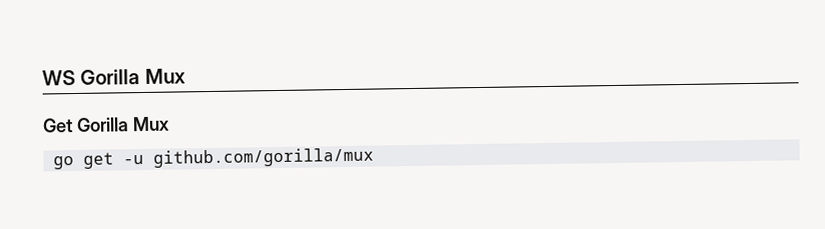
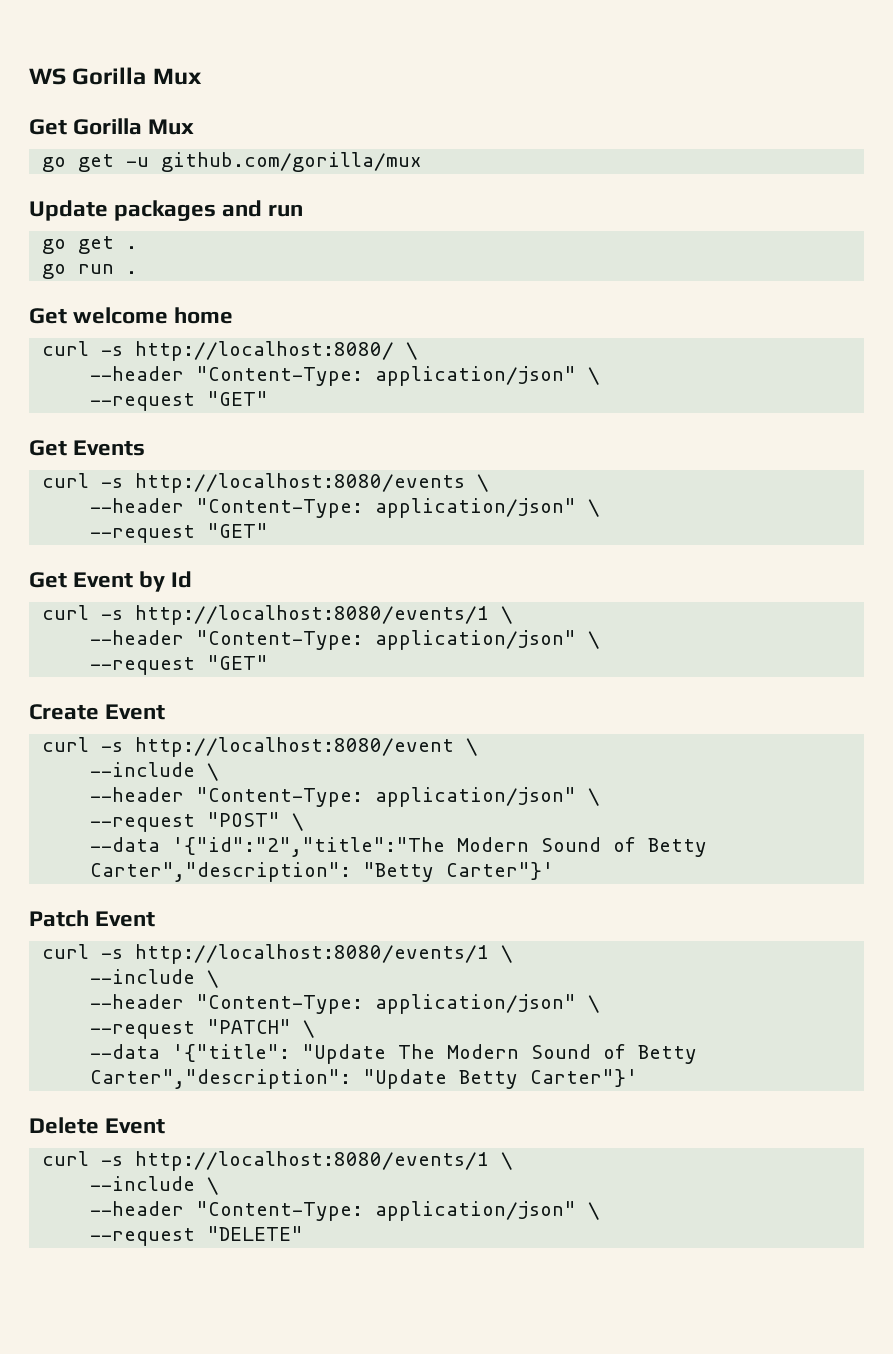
(374, 157) none -> [29,200,304,221] [41,236,137,254] [41,264,137,279] [29,307,234,324] [41,341,418,361] [89,366,600,386] [89,391,268,411] [29,440,146,456] [41,473,489,493] [89,498,600,518] [89,523,268,543] [29,571,193,592] [41,605,513,625] [89,630,600,650] [89,655,268,675] [29,704,166,720] [41,737,478,757] [89,762,219,781] [89,787,600,807] [89,812,304,832] [89,837,707,857] [89,862,554,882] [29,910,156,927] [41,944,513,964] [89,969,219,988] [89,994,600,1014] [89,1019,315,1039] [89,1044,697,1064] [89,1069,638,1089] [29,1117,166,1134] [41,1151,513,1171] [89,1176,219,1195] [89,1201,600,1221] [89,1226,303,1246] // Update packages and run // go get . // go run . // Get welcome home // curl -s http://localhost:8080/ \ // --header "Content-Type: application/json" \ // --request "GET" // Get Events // curl -s http://localhost:8080/events \ // --header "Content-Type: application/json" \ // --request "GET" // Get Event by Id // curl -s http://localhost:8080/events/1 \ // --header "Content-Type: application/json" \ // --request "GET" // Create Event // curl -s http://localhost:8080/event \ // --include \ // --header "Content-Type: application/json" \ // --request "POST" \ // --data '{"id":"2","title":"The Modern Sound of Betty Carter","description": "Betty Carter"}' // Patch Event // curl -s http://localhost:8080/events/1 \ // --include \ // --header "Content-Type: application/json" \ // --request "PATCH" \ // --data '{"title": "Update The Modern Sound of Betty Carter","description": "Update Betty Carter"}' // Delete Event // curl -s http://localhost:8080/events/1 \ // --include \ // --header "Content-Type: application/json" \ // --request "DELETE"

